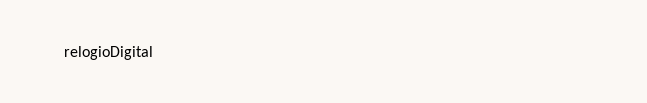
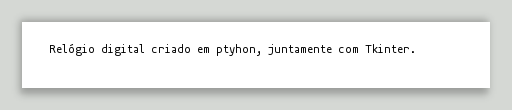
[64,46,153,60] relogioDigital -> [49,43,416,56] Relógio digital criado em ptyhon, juntamente com Tkinter.

